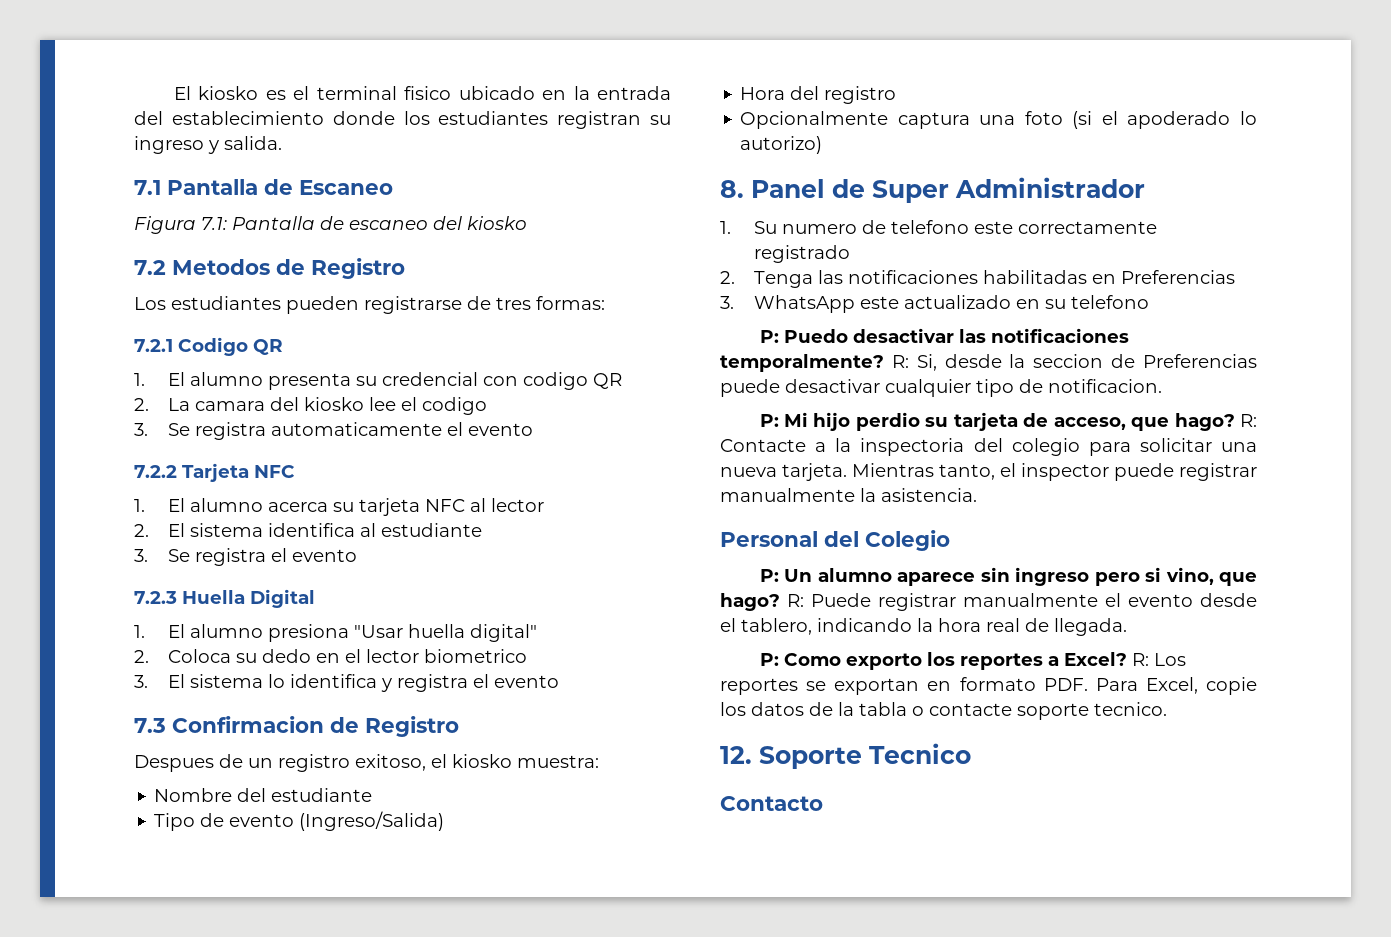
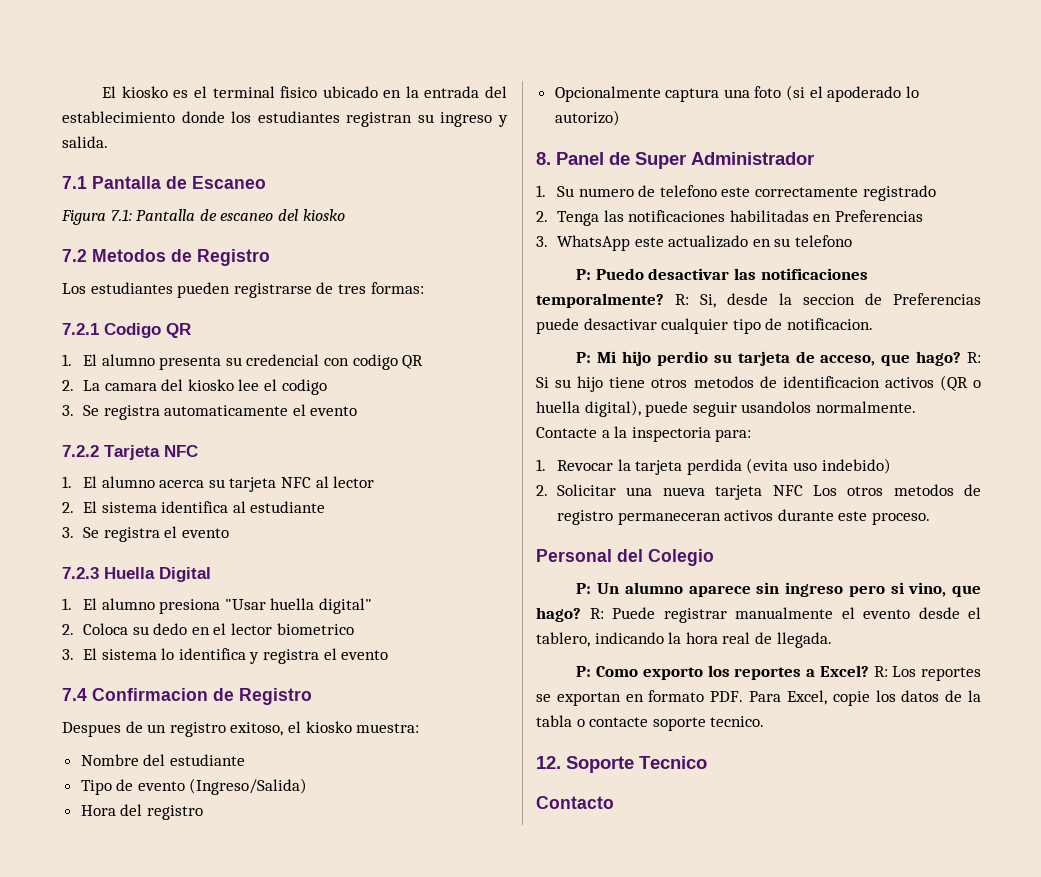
[134,718,166,733] 7.3 -> [62,688,87,701] 7.4
[720,438,1257,456] [720,463,1257,481] [720,488,977,502] Contacte a la inspectoria del colegio para solicitar una nueva tarjeta. Mientras tanto, el inspector puede registrar manualmente la asistencia. -> [536,375,981,392] [536,400,916,417] [536,426,752,442] [536,458,891,475] [536,484,981,500] [556,509,930,525] Si su hijo tiene otros metodos de identificacion activos (QR o huella digital), puede seguir usandolos normalmente. Contacte a la inspectoria para: // 1. Revocar la tarjeta perdida (evita uso indebido) // 2. Solicitar una nueva tarjeta NFC Los otros metodos de registro permaneceran activos durante este proceso.

